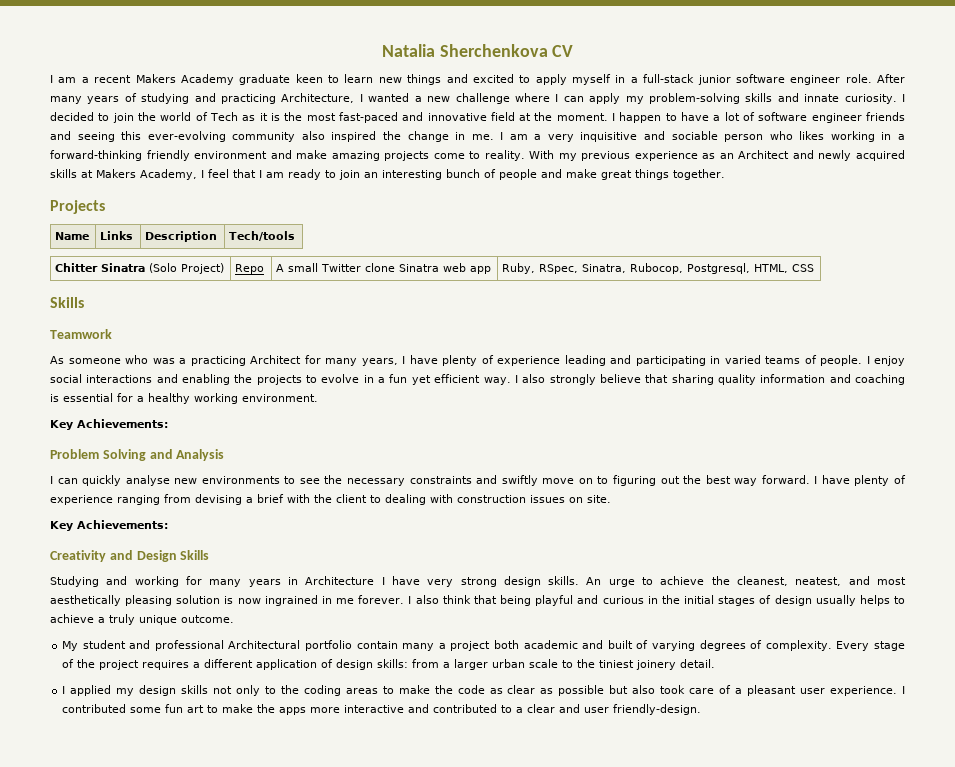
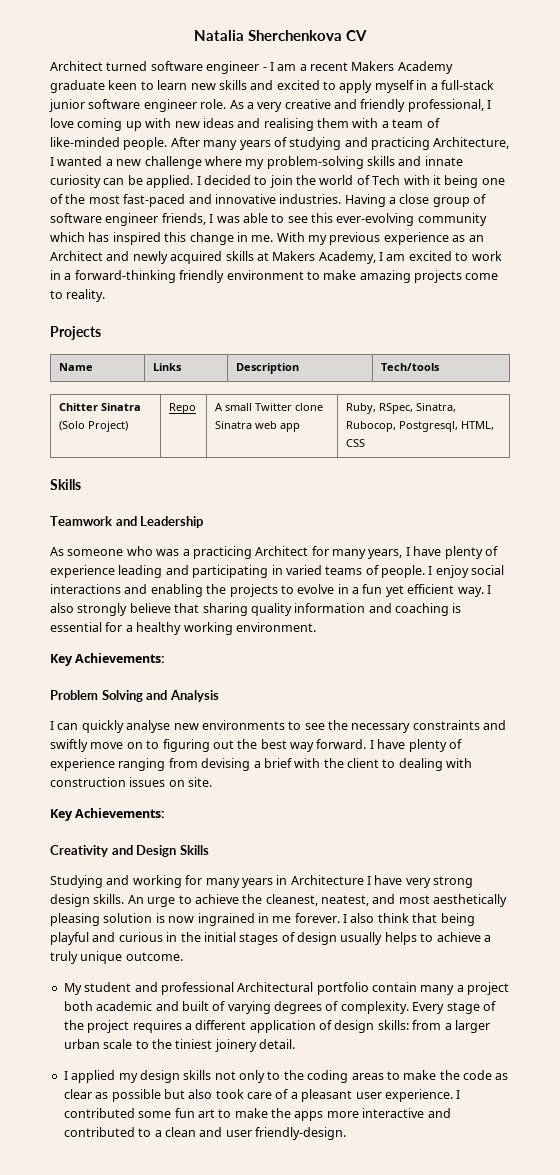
(574, 51) none -> [50,61,267,74] Architect turned software engineer -
[407,74,442,85] things -> [218,80,247,90] skills
(872, 78) none -> [229,99,492,112] [50,118,440,131] [50,137,168,150] As a very creative and friendly professional, I love coming up with new ideas and realising them with a team of like-minded people.
[555,93,621,104] I can apply -> (242, 161) none
[844,94,897,104] curiosity. -> [50,175,194,188] curiosity can be applied.
[242,113,280,121] as it is -> [403,175,505,188] [50,194,63,204] with it being one of
[490,112,906,123] [50,131,906,142] [50,150,525,161] field at the moment. I happen to have a lot of software engineer friends and seeing this ever-evolving community also inspired the change in me. I am a very inquisitive and sociable person who likes working in a forward-thinking friendly environment and make amazing projects come to reality. -> [279,194,487,207] [50,213,487,226] [50,232,274,245] industries. Having a close group of software engineer friends, I was able to see this ever-evolving community which has inspired this change in me.
[208,169,725,180] feel that I am ready to join an interesting bunch of people and make great things together. -> [386,251,502,261] [50,270,499,283] [50,289,106,302] am excited to work in a forward-thinking friendly environment to make amazing projects come to reality.
(112, 334) none -> [115,516,204,528] and Leadership
[527,704,556,713] clear -> [164,1127,196,1137] clean

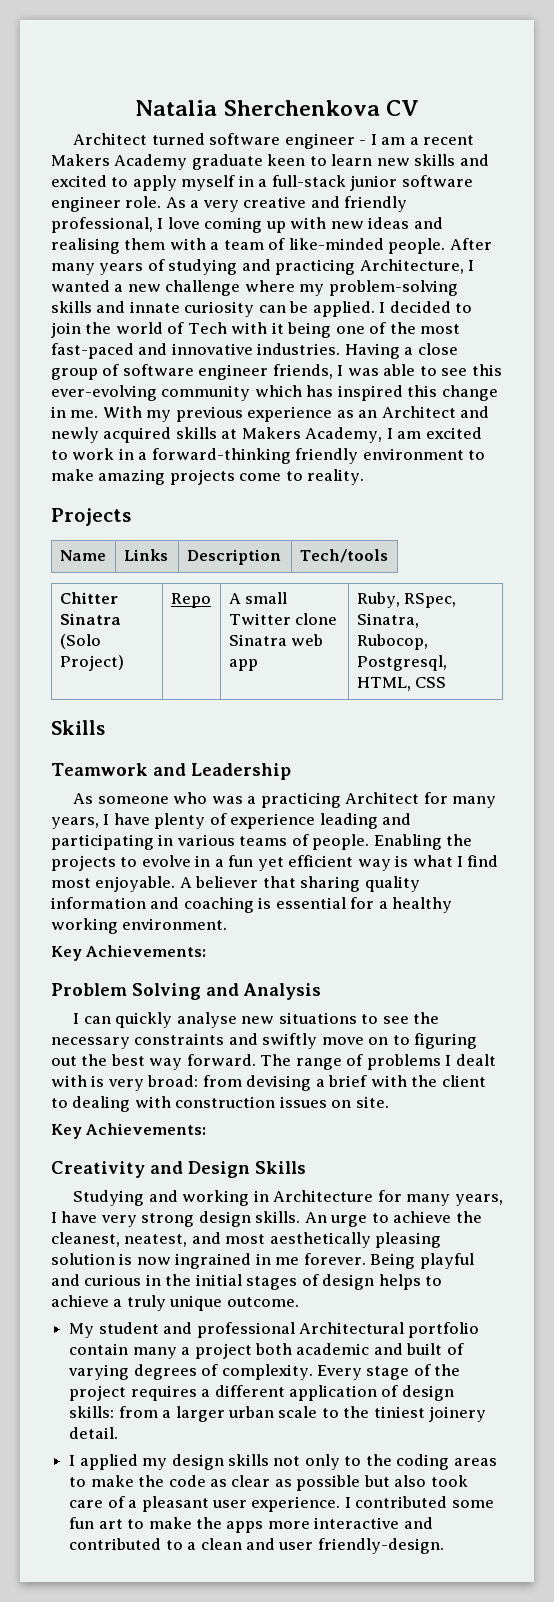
[285,565,322,575] varied -> [176,834,235,846] various
[428,565,505,578] [50,584,203,597] I enjoy social interactions and enabling -> [373,834,442,850] Enabling
[457,585,491,597] [50,603,171,616] way. I also strongly believe -> [357,855,499,871] [51,876,259,892] way is what I find most enjoyable. A believer
[201,720,285,730] environments -> [278,1012,357,1024] situations
[369,739,462,752] [50,758,166,771] I have plenty of experience ranging -> [260,1054,496,1070] [51,1075,199,1091] The range of problems I dealt with is very broad:
[185,875,364,888] for many years in Architecture -> [253,1190,503,1206] in Architecture for many years,
[343,913,475,926] I also think that being -> [370,1253,416,1269] Being
[340,932,383,945] usually -> (375, 1282) none

